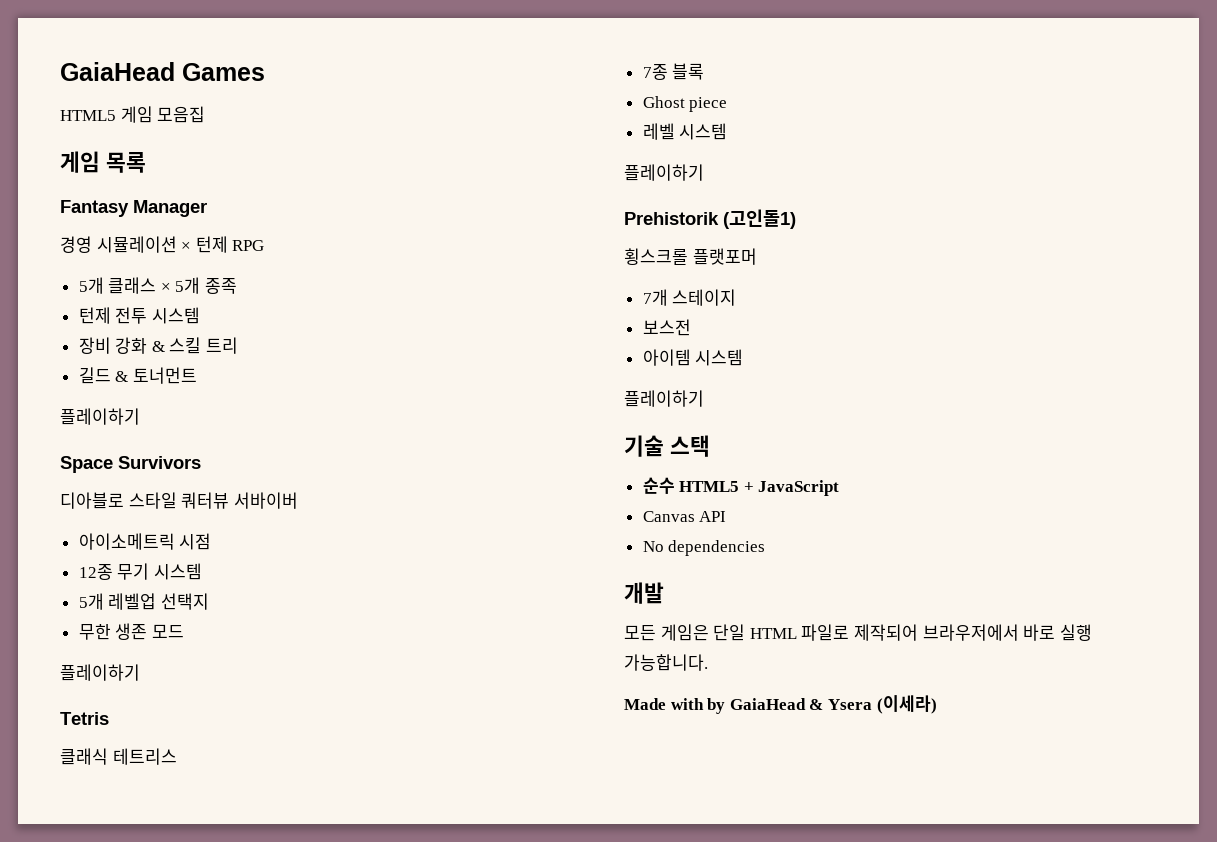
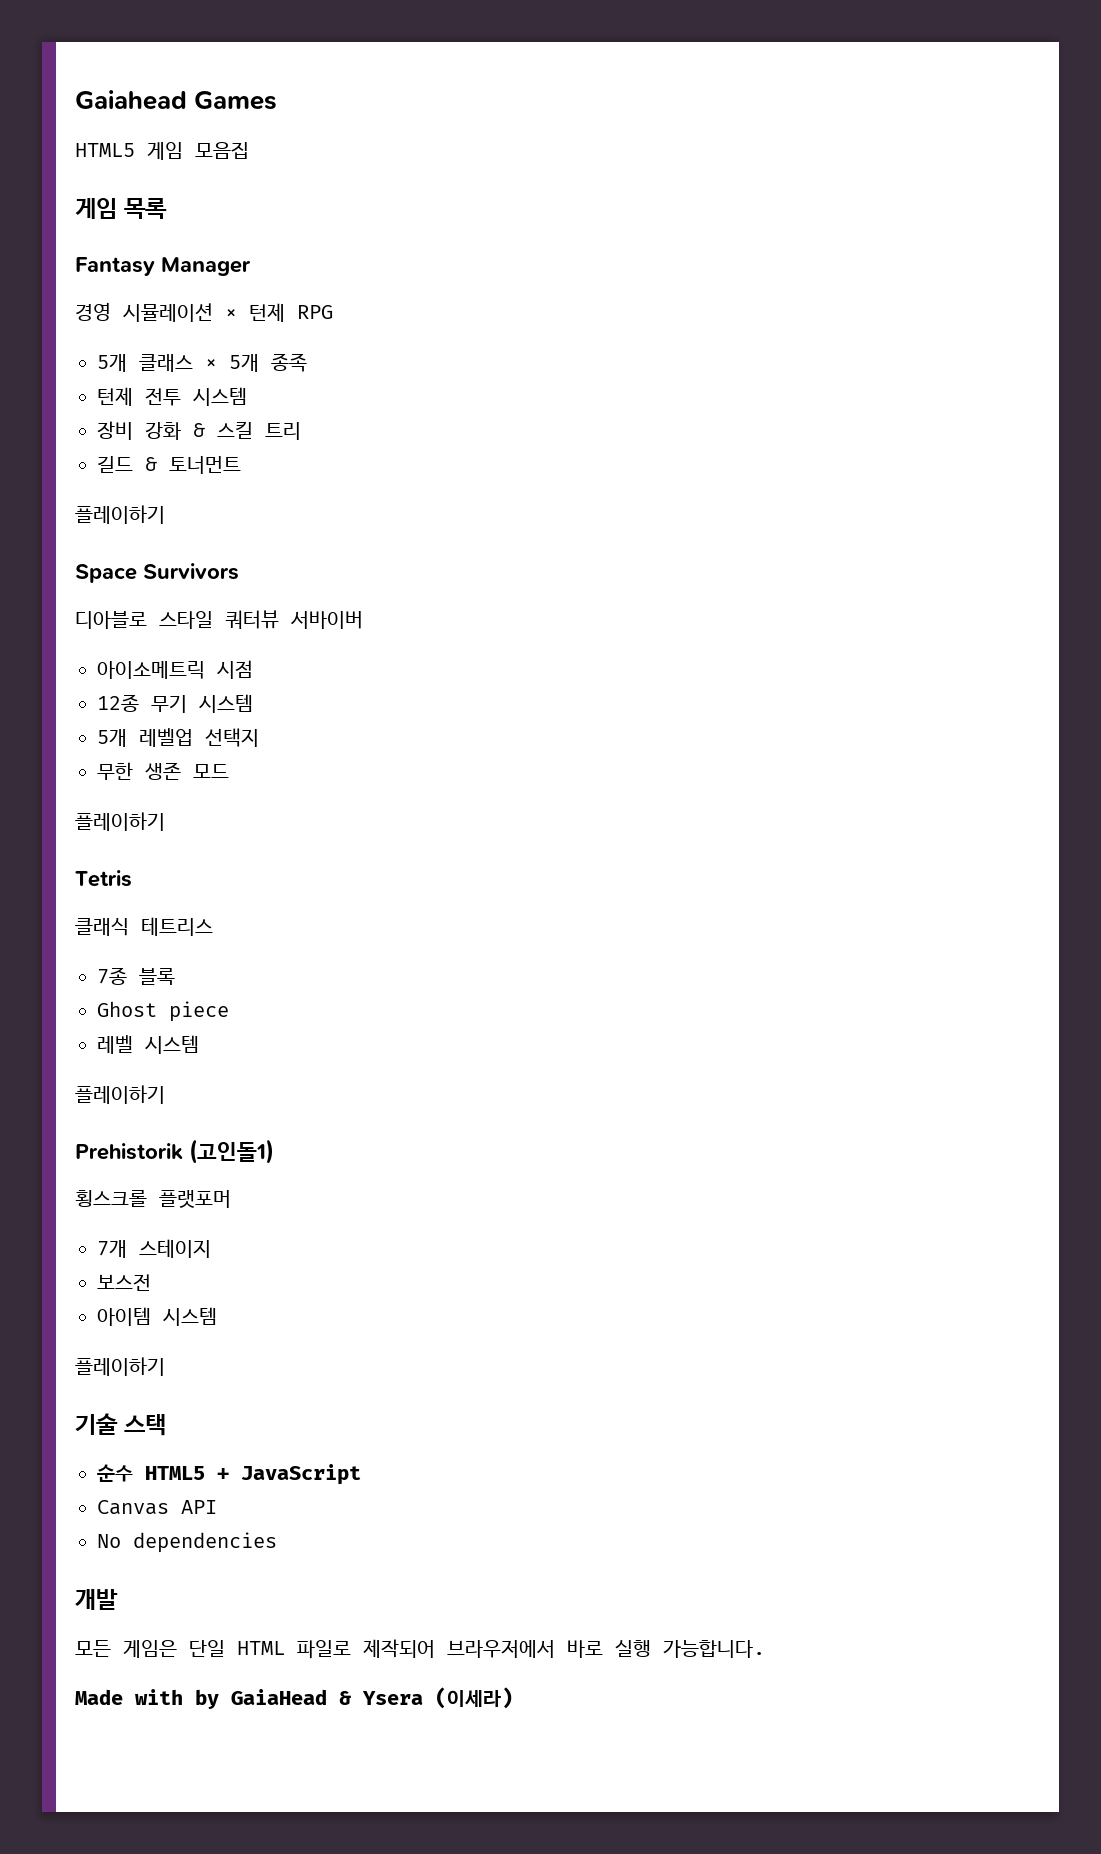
[60,62,175,81] GaiaHead -> [75,90,187,110] Gaiahead

